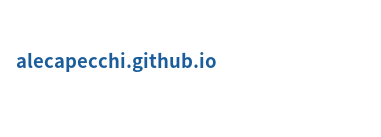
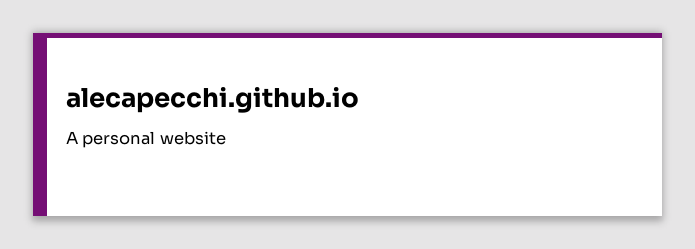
(217, 62) none -> [66,131,226,148] // A personal website

